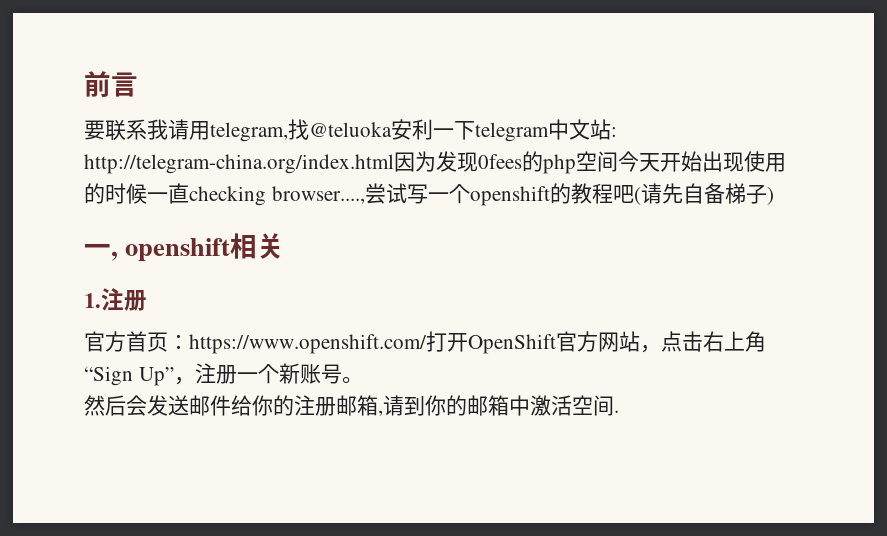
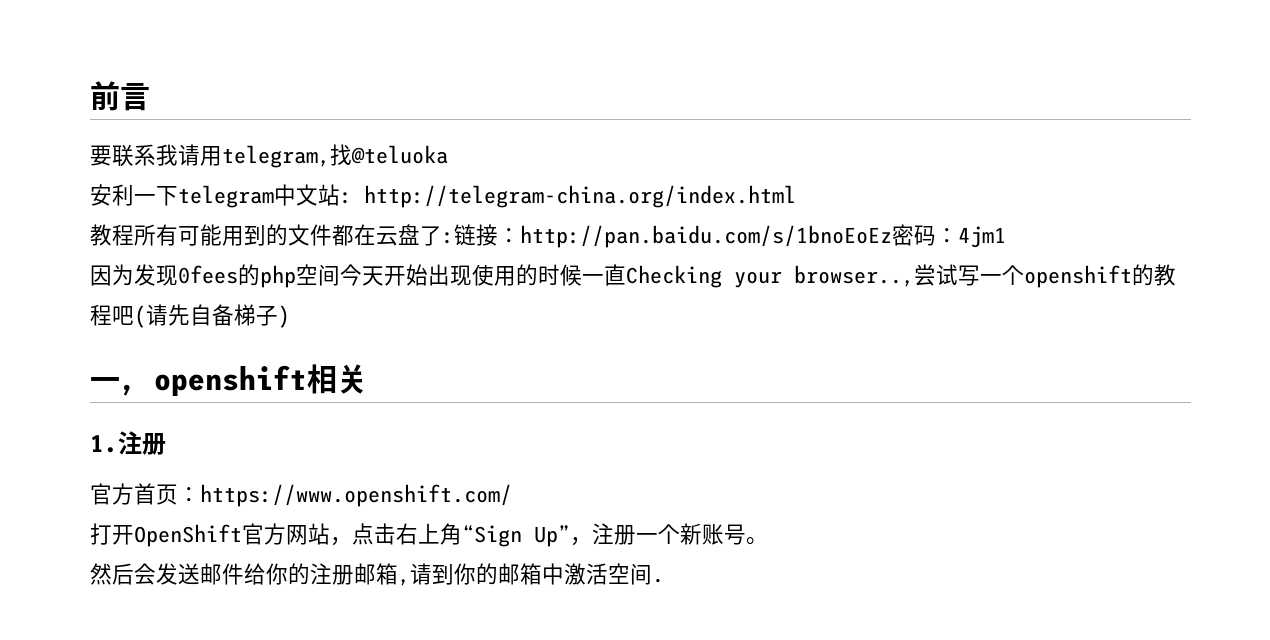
(392, 129) none -> (448, 154) //
(394, 164) none -> [90,224,1006,248] // 教程所有可能用到的文件都在云盘了:链接：http://pan.baidu.com/s/1bnoEoEz密码：4jm1 //
[189,186,365,206] checking browser...., -> [626,265,914,288] Checking your browser..,
(427, 344) none -> (512, 495) //

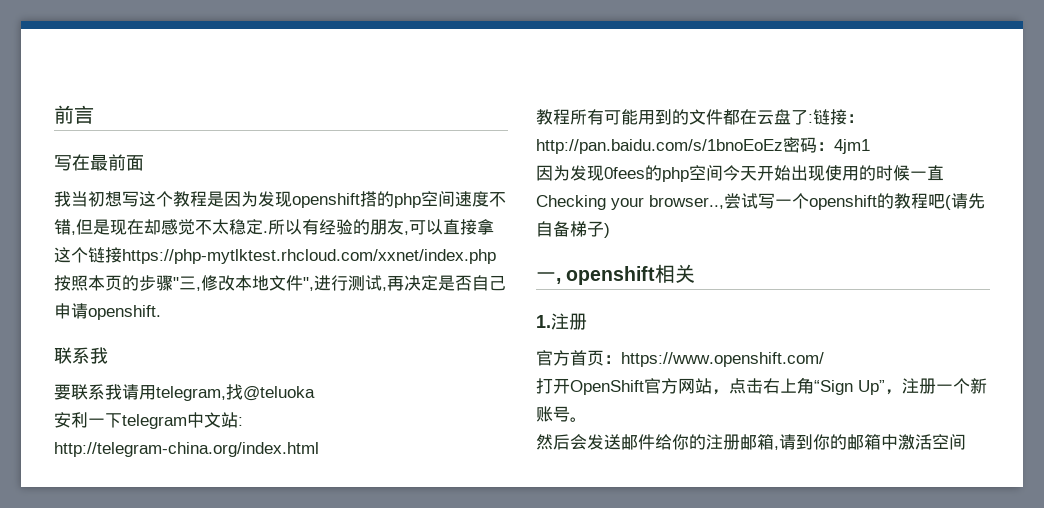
(150, 97) none -> [54,154,144,171] [54,191,506,208] [54,219,494,235] [54,247,496,264] [54,275,506,291] [54,303,161,320] [54,347,108,364] // 写在最前面 // 我当初想写这个教程是因为发现openshift搭的php空间速度不错,但是现在却感觉不太稳定.所以有经验的朋友,可以直接拿这个链接https://php-mytlktest.rhcloud.com/xxnet/index.php按照本页的步骤"三,修改本地文件",进行测试,再决定是否自己申请openshift. // 联系我
[652,578,664,583] . -> (966, 442) none

